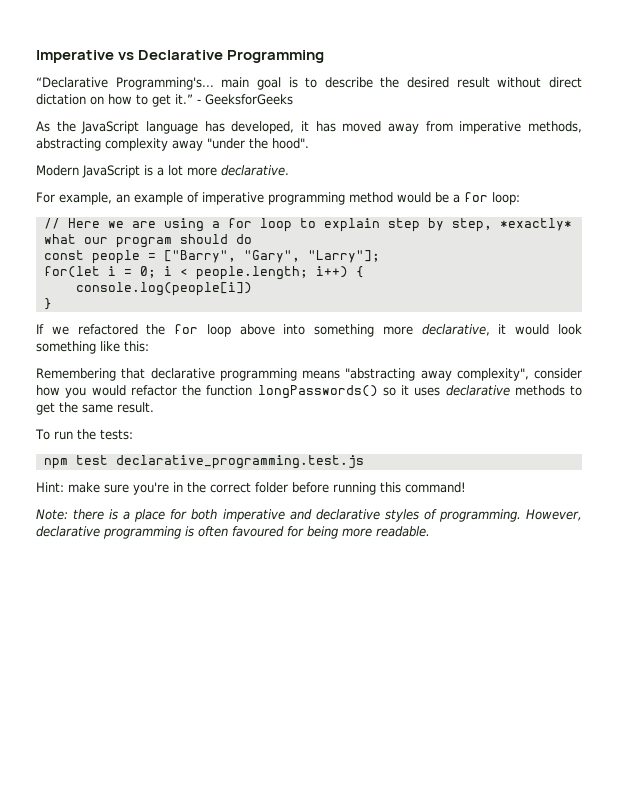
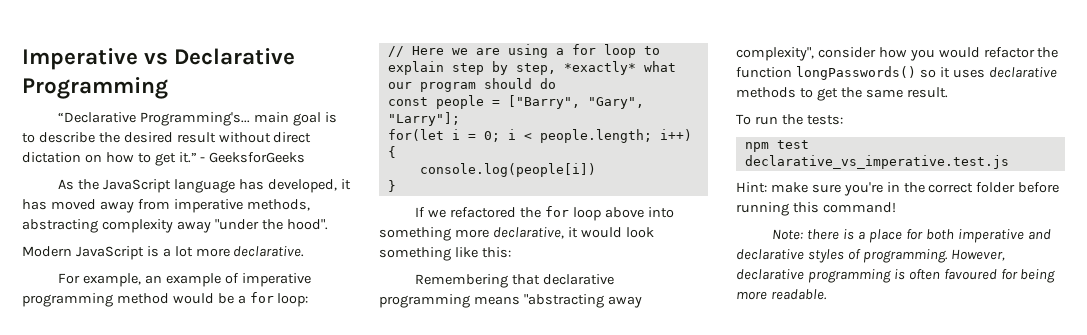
[115,455,364,469] declarative_programming.test.js -> [744,155,1009,169] declarative_vs_imperative.test.js

